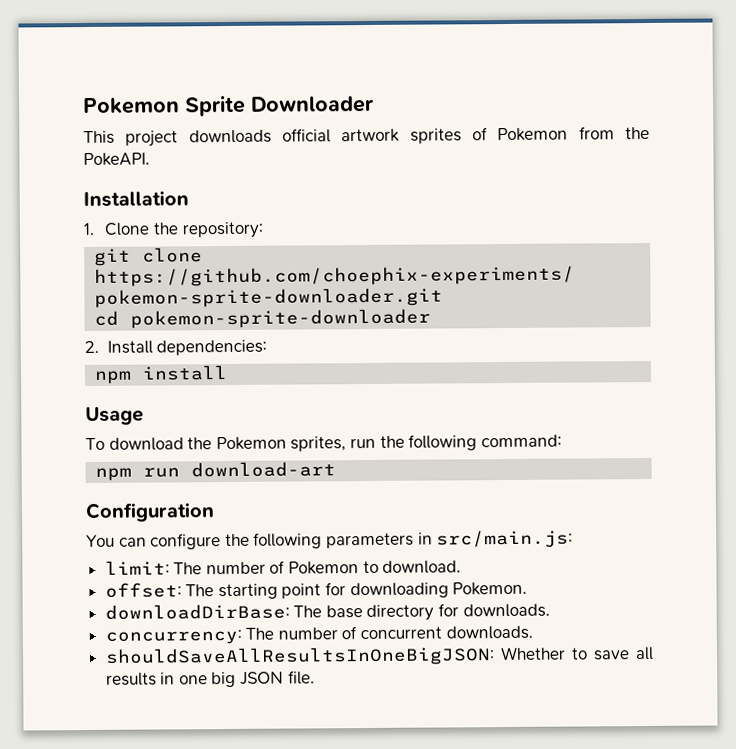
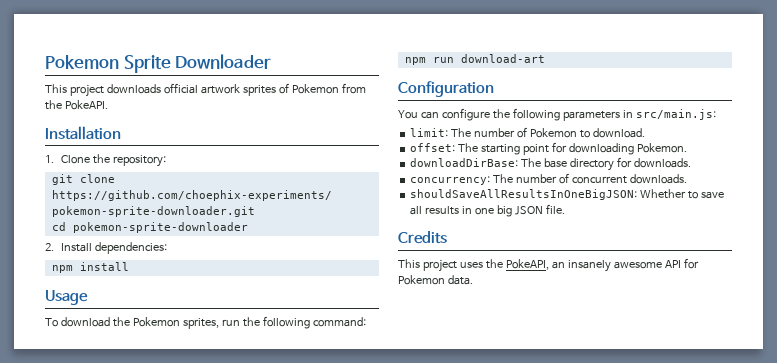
(315, 677) none -> [398,231,447,244] [398,258,699,272] [398,275,473,285] // Credits // This project uses the PokeAPI, an insanely awesome API for Pokemon data.

